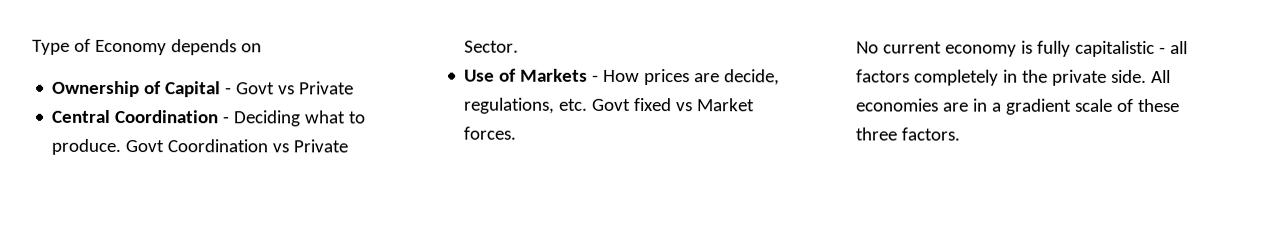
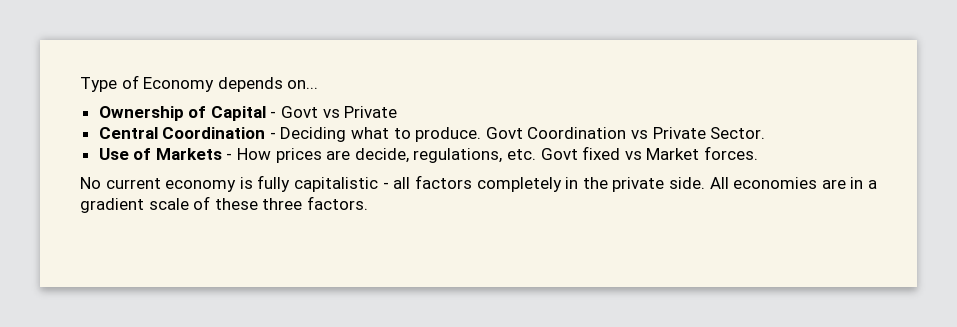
[240,43,262,53] on -> [287,80,319,89] on...

